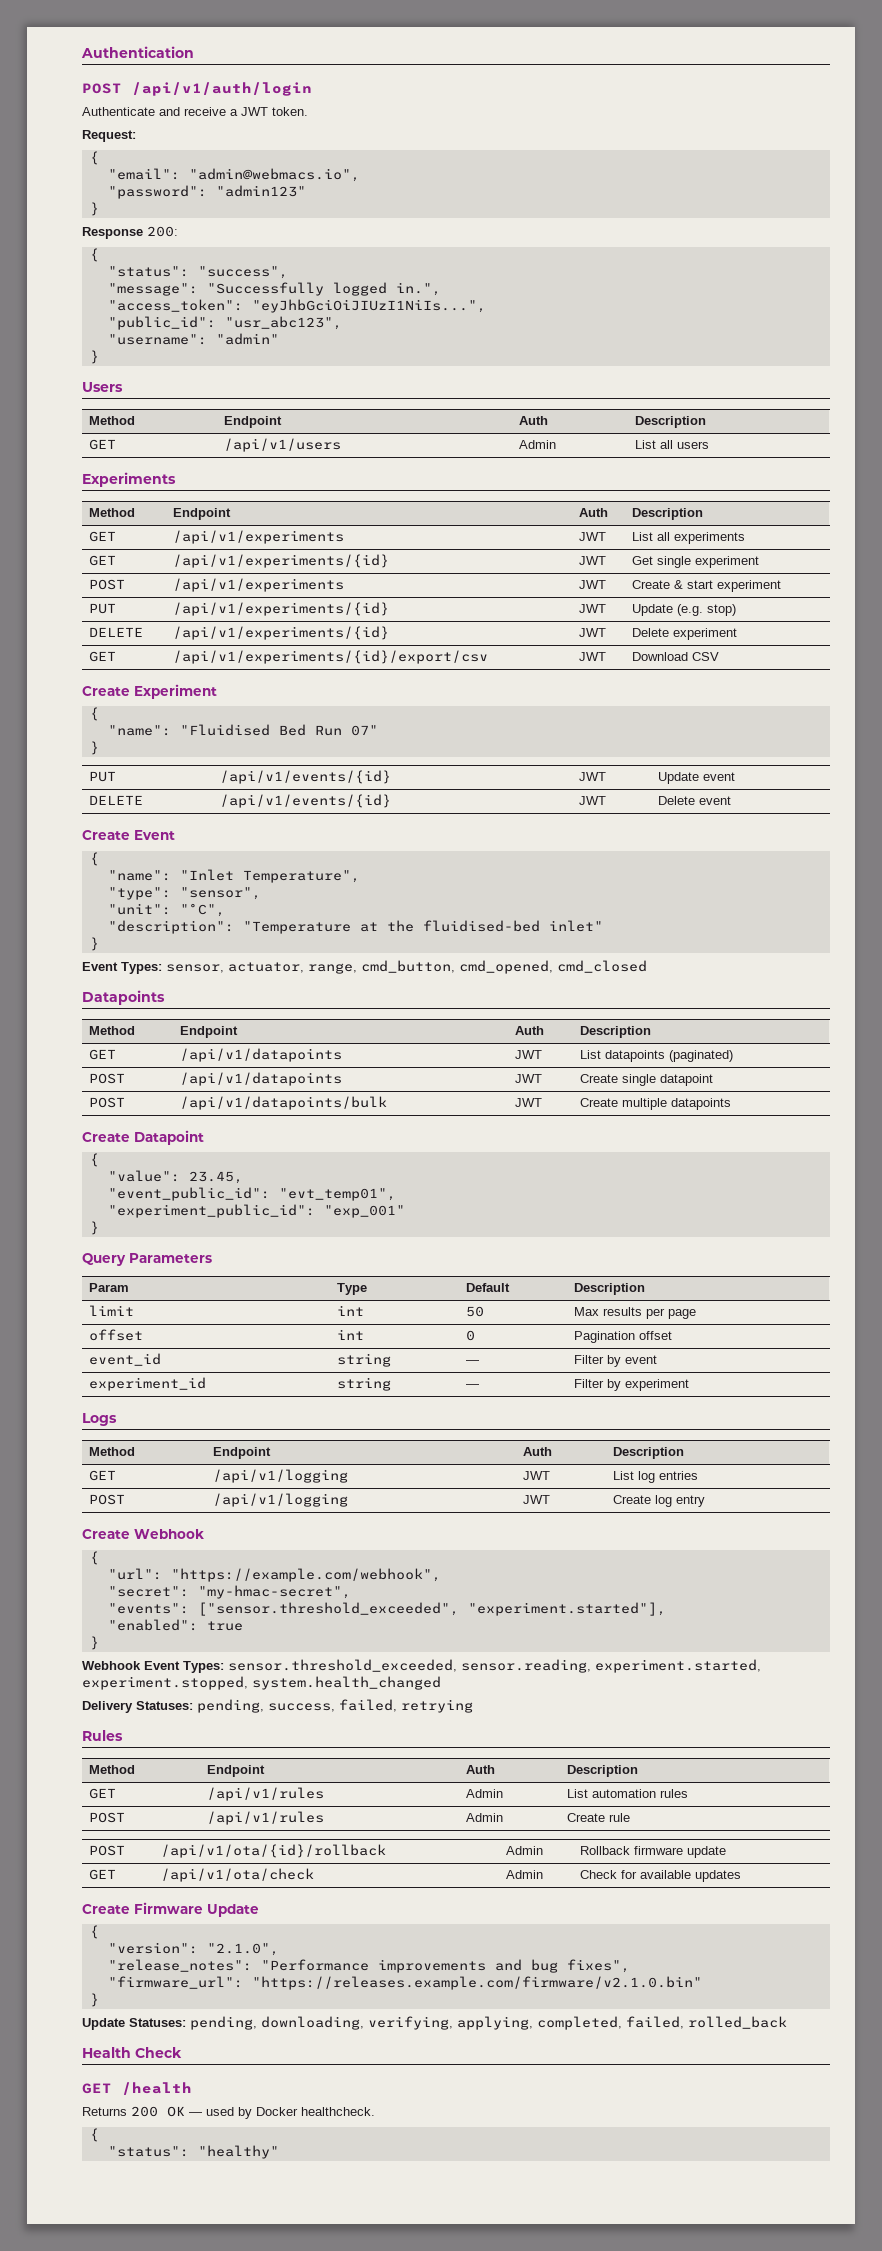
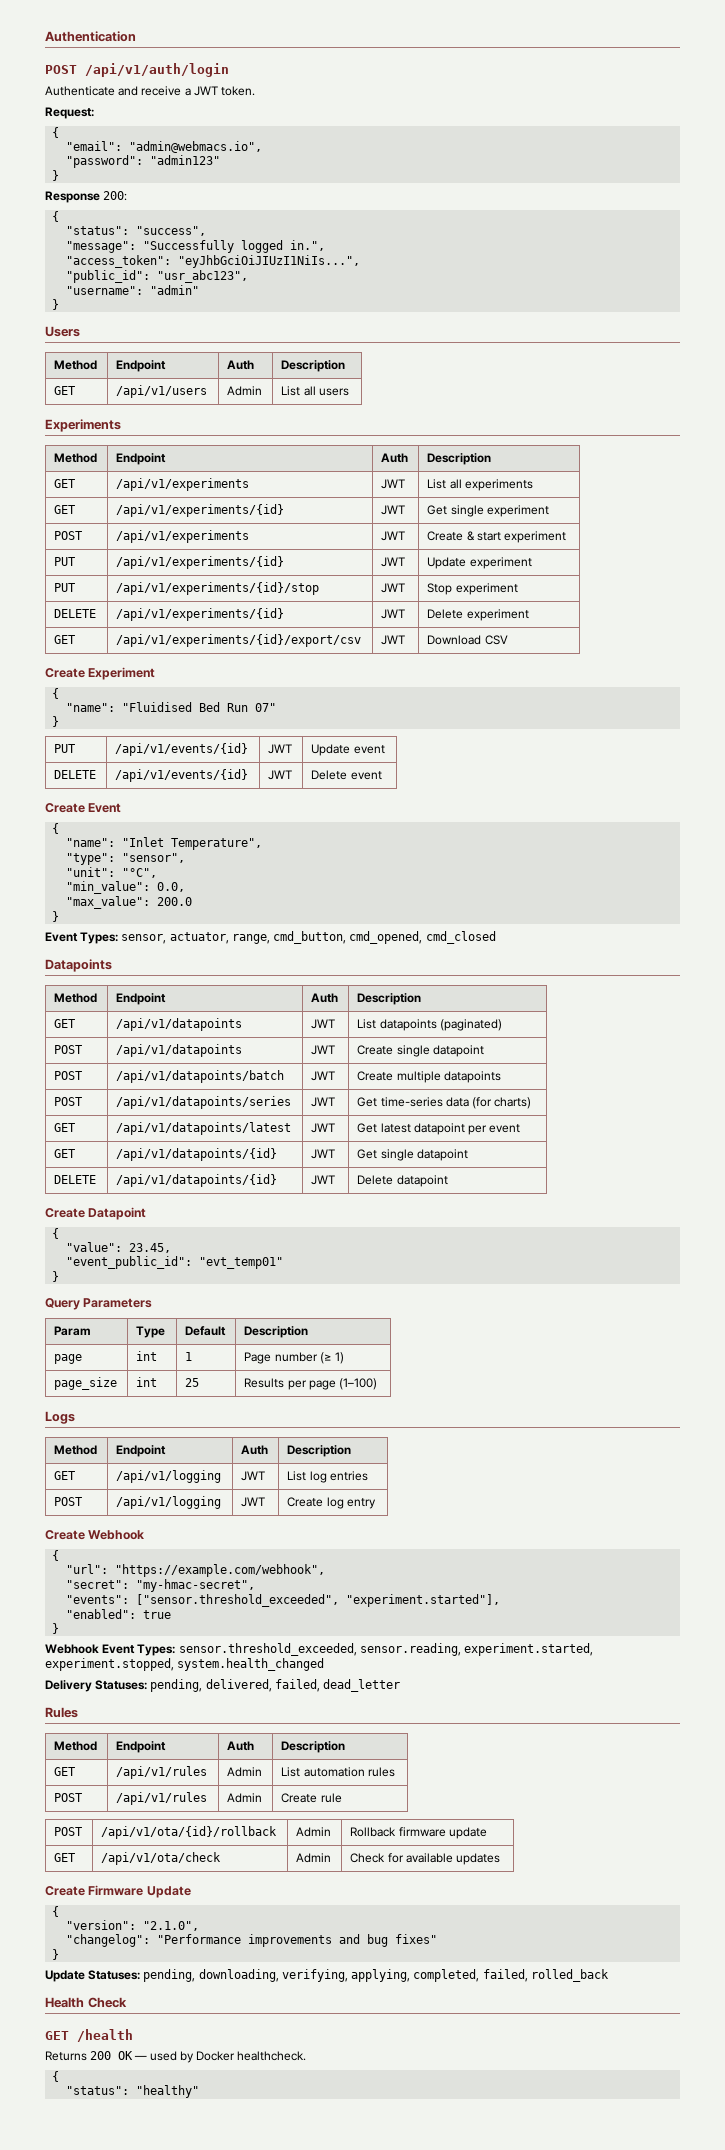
[676,604,736,616] (e.g. stop) -> [469,557,532,569] [54,583,76,592] [116,582,320,595] [381,583,406,593] [427,583,518,595] experiment // PUT | /api/v1/experiments/{id}/stop | JWT | Stop experiment
[107,920,603,934] "description": "Temperature at the fluidised-bed inlet" -> [66,881,186,894] [66,896,193,909] "min_value": 0.0, // "max_value": 200.0
[179,1096,387,1110] /api/v1/datapoints/bulk -> [116,1070,285,1083] /api/v1/datapoints/batch
(731, 1104) none -> [54,1097,83,1106] [116,1096,292,1109] [311,1097,336,1107] [357,1097,532,1109] [54,1123,76,1132] [116,1122,292,1135] [311,1123,336,1133] [357,1123,521,1135] [54,1149,76,1158] [116,1148,278,1161] [311,1149,336,1159] [357,1149,468,1161] [54,1175,97,1184] [116,1174,278,1187] [311,1175,336,1185] [357,1175,448,1187] // POST | /api/v1/datapoints/series | JWT | Get time-series data (for charts) // GET | /api/v1/datapoints/latest | JWT | Get latest datapoint per event // GET | /api/v1/datapoints/{id} | JWT | Get single datapoint // DELETE | /api/v1/datapoints/{id} | JWT | Delete datapoint
[278,1188,396,1201] [107,1204,405,1218] "evt_temp01", // "experiment_public_id": "exp_001" -> [199,1257,284,1269] "evt_temp01"
[88,1305,134,1316] [336,1305,364,1316] [465,1306,484,1317] [573,1307,696,1319] [88,1329,143,1341] [336,1329,364,1340] [465,1330,475,1341] [573,1331,672,1343] [88,1353,161,1366] [336,1353,391,1367] [465,1360,479,1364] [573,1355,657,1367] [88,1377,206,1391] [336,1377,391,1391] [465,1384,479,1388] [573,1379,689,1391] limit | int | 50 | Max results per page // offset | int | 0 | Pagination offset // event_id | string | — | Filter by event // experiment_id | string | — | Filter by experiment -> [54,1354,83,1364] [136,1351,158,1361] [185,1352,193,1361] [244,1352,345,1364] [54,1377,118,1390] [136,1377,158,1387] [185,1378,200,1387] [244,1378,378,1390] page | int | 1 | Page number (≥ 1) // page_size | int | 25 | Results per page (1–100)
[268,1699,473,1713] success, failed, retrying -> [205,1679,401,1692] delivered, failed, dead_letter
[107,1959,252,1972] "release_notes": -> [66,1934,151,1947] "changelog":
[566,1959,630,1973] [107,1976,702,1990] fixes", // "firmware_url": "https://releases.example.com/firmware/v2.1.0.bin" -> [395,1934,438,1944] fixes"

